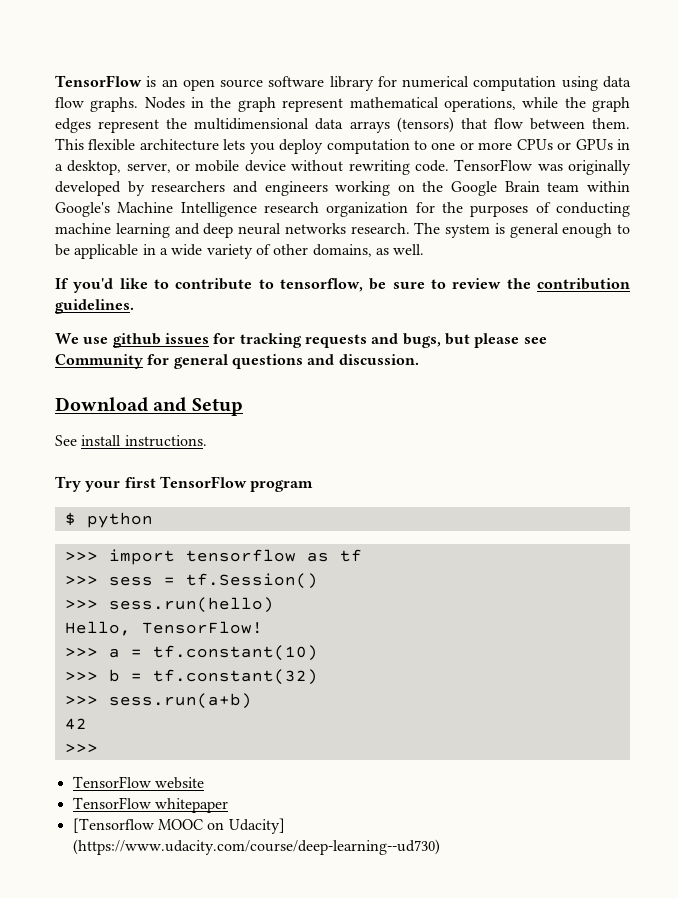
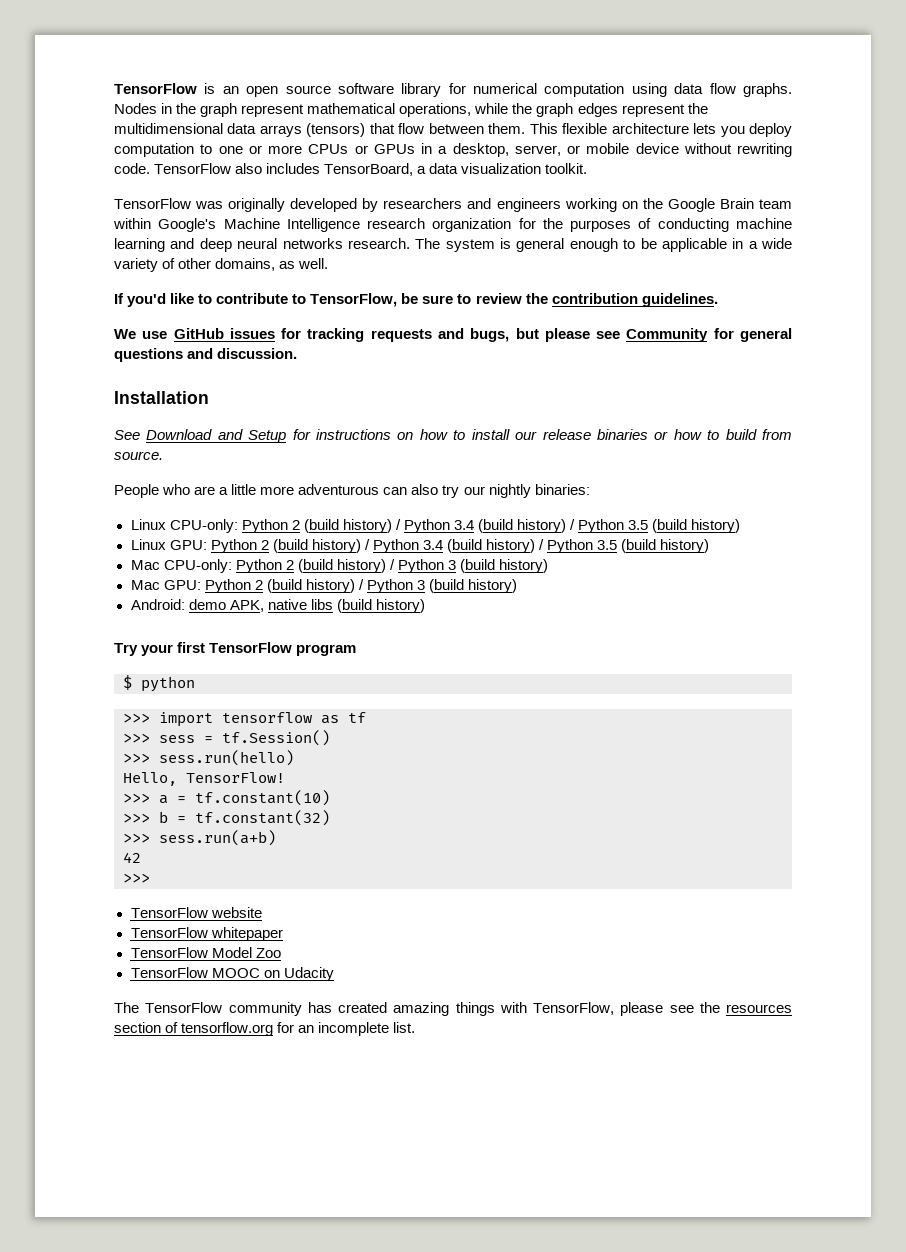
(533, 165) none -> [235,163,588,176] [114,198,191,209] also includes TensorBoard, a data visualization toolkit. // TensorFlow
[280,278,363,292] tensorflow, -> [310,293,398,307] TensorFlow,
[112,333,161,348] github -> [173,328,224,339] GitHub
(419, 359) none -> [114,391,209,404] [114,430,140,440] Installation // See
[55,435,207,447] // See install instructions. -> [292,429,792,440] [114,451,163,460] [114,484,590,498] [130,519,741,533] [130,539,710,553] [130,559,548,573] [130,579,517,593] [130,599,425,613] for instructions on how to install our release binaries or how to build from source. // People who are a little more adventurous can also try our nightly binaries: // Linux CPU-only: Python 2 (build history) / Python 3.4 (build history) / Python 3.5 (build history) // Linux GPU: Python 2 (build history) / Python 3.4 (build history) / Python 3.5 (build history) // Mac CPU-only: Python 2 (build history) / Python 3 (build history) // Mac GPU: Python 2 (build history) / Python 3 (build history) // Android: demo APK, native libs (build history)
[72,818,285,834] [72,839,440,855] [Tensorflow MOOC on Udacity] (https://www.udacity.com/course/deep-learning--ud730) -> [130,947,281,958] [130,967,334,981] [114,1002,792,1016] [114,1022,416,1036] TensorFlow Model Zoo // TensorFlow MOOC on Udacity // The TensorFlow community has created amazing things with TensorFlow, please see the resources section of tensorflow.org for an incomplete list.

